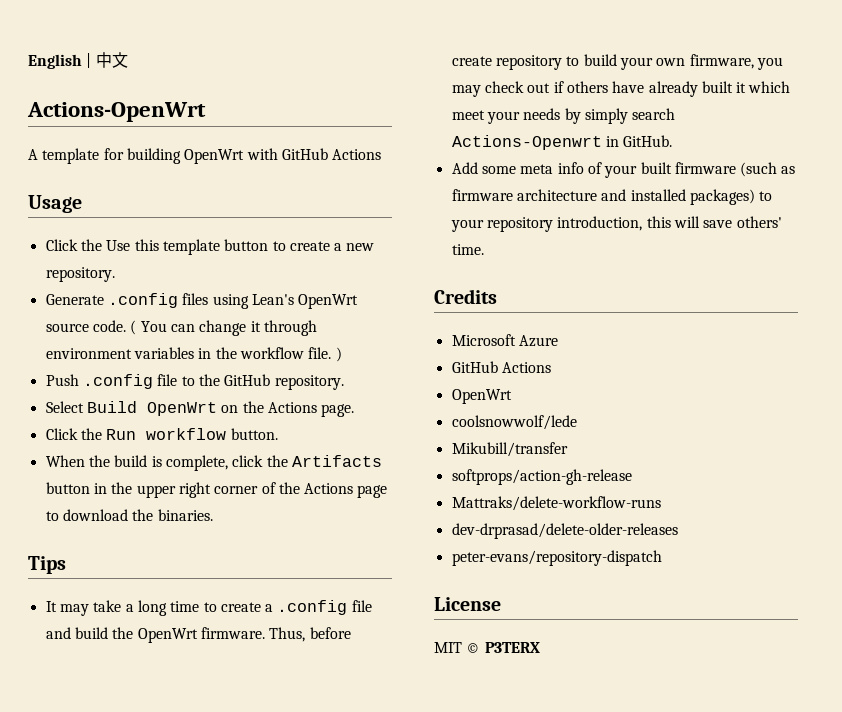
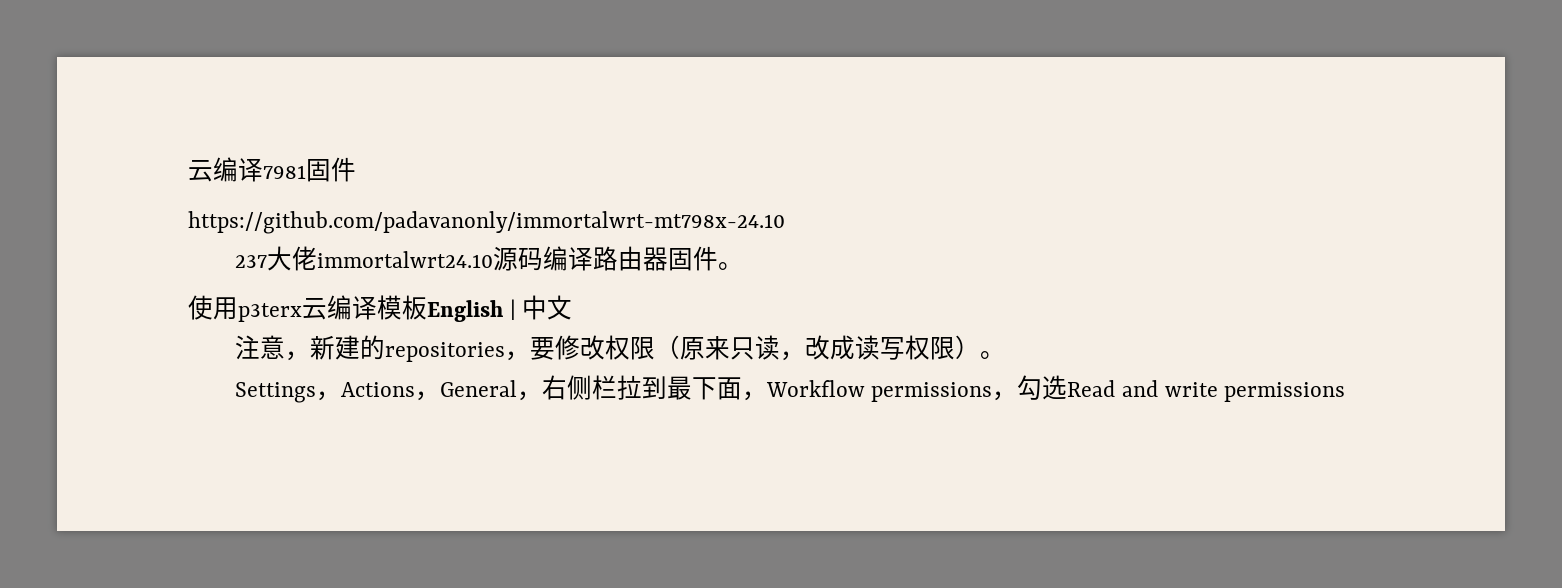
[28,52,128,69] [27,102,206,122] [28,148,382,164] [28,195,82,213] [45,239,375,255] [45,267,115,282] [45,293,359,309] [45,320,317,336] [45,347,342,362] [45,374,344,390] [45,401,355,417] [45,428,278,440] [45,455,382,471] [45,482,388,498] [45,509,213,521] [28,556,66,574] [45,600,372,616] [45,627,351,643] [451,54,783,70] [451,81,791,97] [451,108,676,124] [451,135,673,150] [451,162,796,178] [451,189,773,205] [450,216,782,232] [451,244,484,255] [434,289,497,304] [451,334,558,347] [451,361,551,373] [451,389,512,404] [451,415,577,430] [451,442,568,457] [451,469,632,485] [451,496,661,511] [451,523,678,539] [451,550,662,566] [434,597,501,611] [434,642,540,653] English | 中文 // Actions-OpenWrt // A template for building OpenWrt with GitHub Actions // Usage // Click the Use this template button to create a new repository. // Generate .config files using Lean's OpenWrt source code. ( You can change it through environment variables in the workflow file. ) // Push .config file to the GitHub repository. // Select Build OpenWrt on the Actions page. // Click the Run workflow button. // When the build is complete, click the Artifacts button in the upper right corner of the Actions page to download the binaries. // Tips // It may take a long time to create a .config file and build the OpenWrt firmware. Thus, before create repository to build your own firmware, you may check out if others have already built it which meet your needs by simply search Actions-Openwrt in GitHub. // Add some meta info of your built firmware (such as firmware architecture and installed packages) to your repository introduction, this will save others' time. // Credits // Microsoft Azure // GitHub Actions // OpenWrt // coolsnowwolf/lede // Mikubill/transfer // softprops/action-gh-release // Mattraks/delete-workflow-runs // dev-drprasad/delete-older-releases // peter-evans/repository-dispatch // License // MIT © P3TERX -> [188,157,356,182] [188,211,785,234] [234,246,743,271] [188,295,573,322] [234,335,1005,362] [234,375,1346,403] 云编译7981固件 // https://github.com/padavanonly/immortalwrt-mt798x-24.10 // 237大佬immortalwrt24.10源码编译路由器固件。 // 使用p3terx云编译模板English | 中文 // 注意，新建的repositories，要修改权限（原来只读，改成读写权限）。 // Settings，Actions，General，右侧栏拉到最下面，Workflow permissions，勾选Read and write permissions

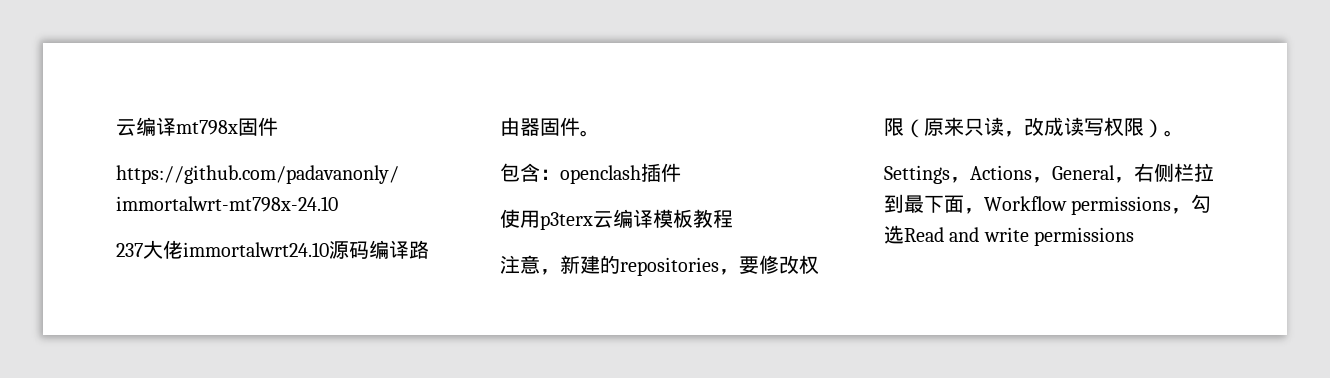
[188,157,306,182] 云编译7981 -> [116,117,238,136] 云编译mt798x
(743, 266) none -> [500,163,681,184] // 包含：openclash插件
[427,295,573,322] English | 中文 -> [693,209,733,228] 教程

